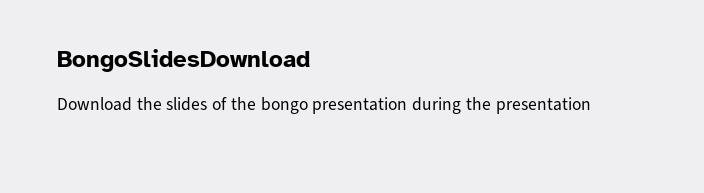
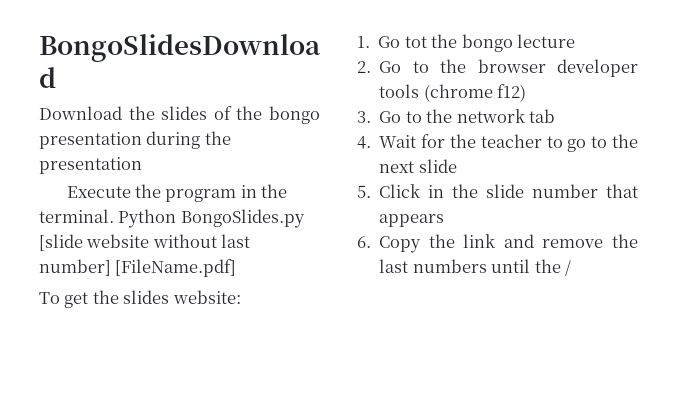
(591, 105) none -> [66,184,288,202] [39,209,305,228] [39,234,251,251] [39,259,237,277] [39,290,241,308] [357,34,576,52] [357,59,638,77] [379,84,527,102] [357,109,556,123] [357,134,638,152] [379,159,457,173] [357,184,638,198] [379,214,445,227] [357,234,638,253] [379,259,572,276] // Execute the program in the terminal. Python BongoSlides.py [slide website without last number] [FileName.pdf] // To get the slides website: // 1. Go tot the bongo lecture // 2. Go to the browser developer tools (chrome f12) // 3. Go to the network tab // 4. Wait for the teacher to go to the next slide // 5. Click in the slide number that appears // 6. Copy the link and remove the last numbers until the /

